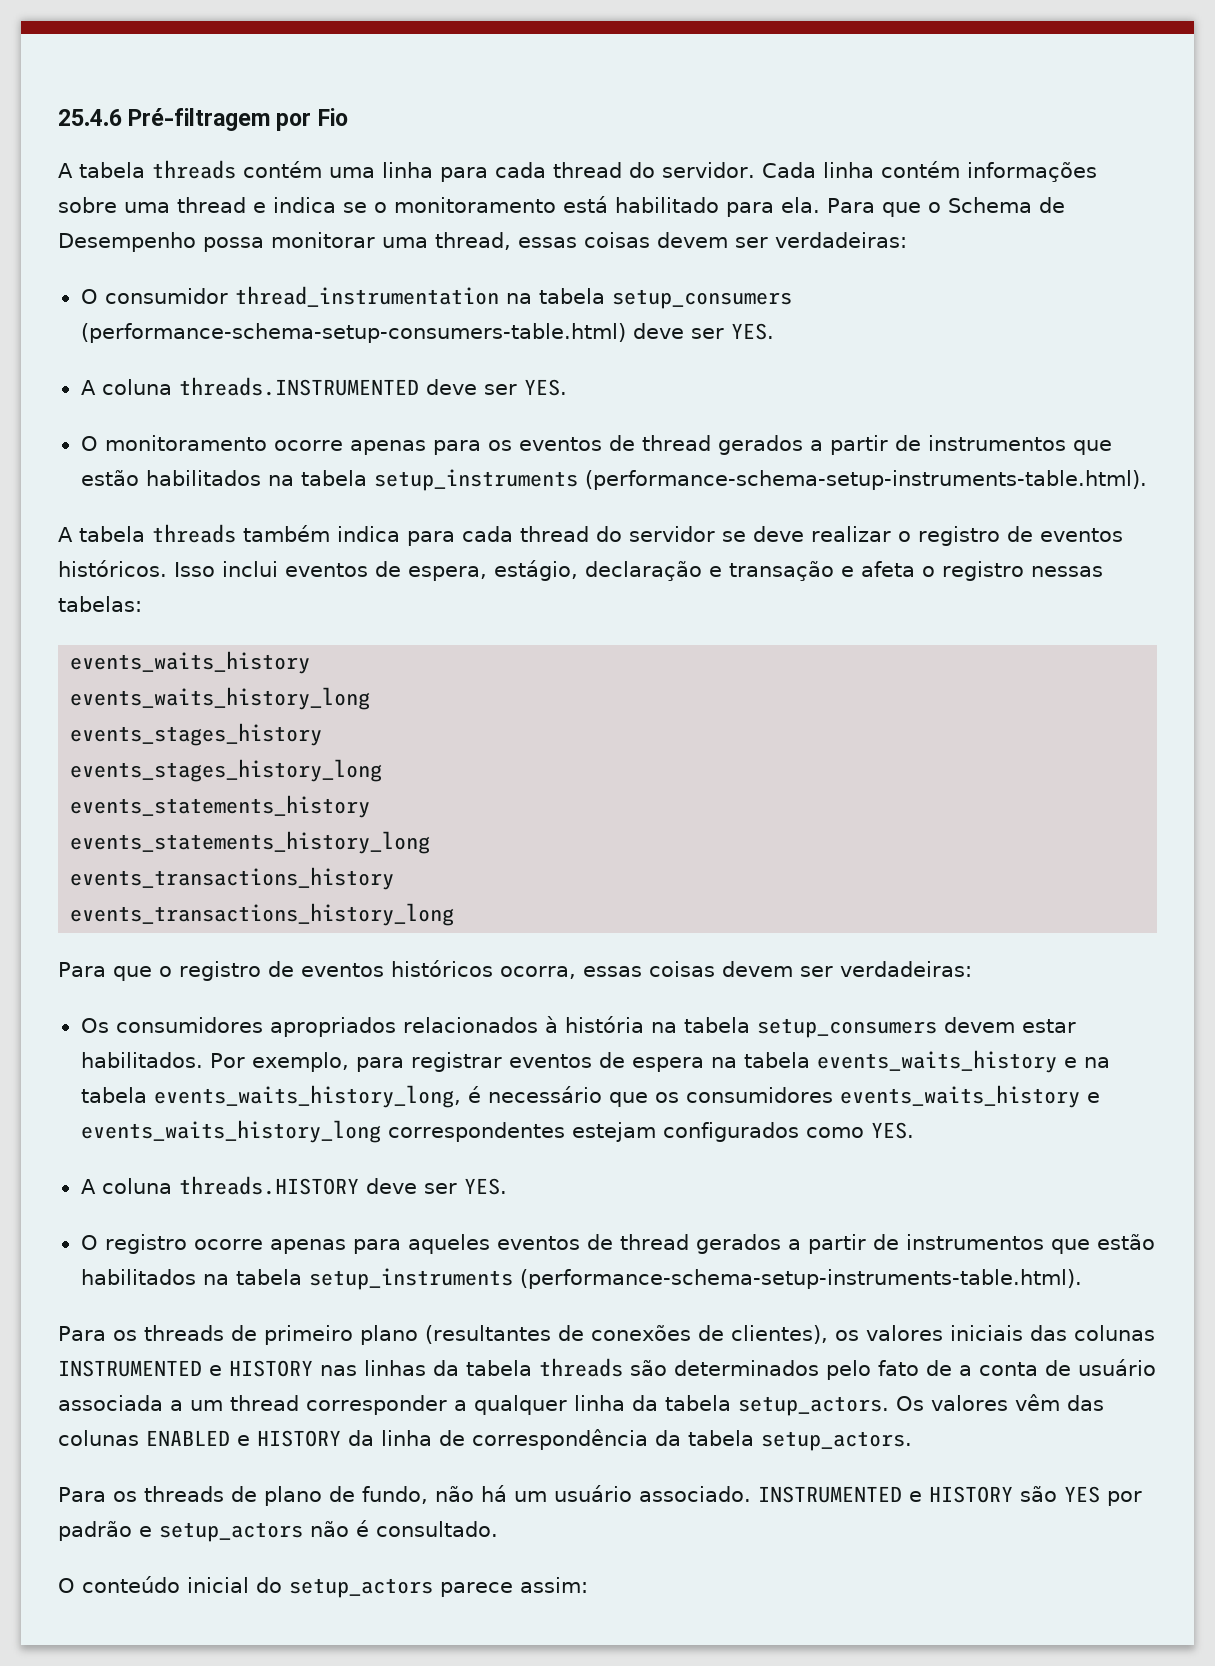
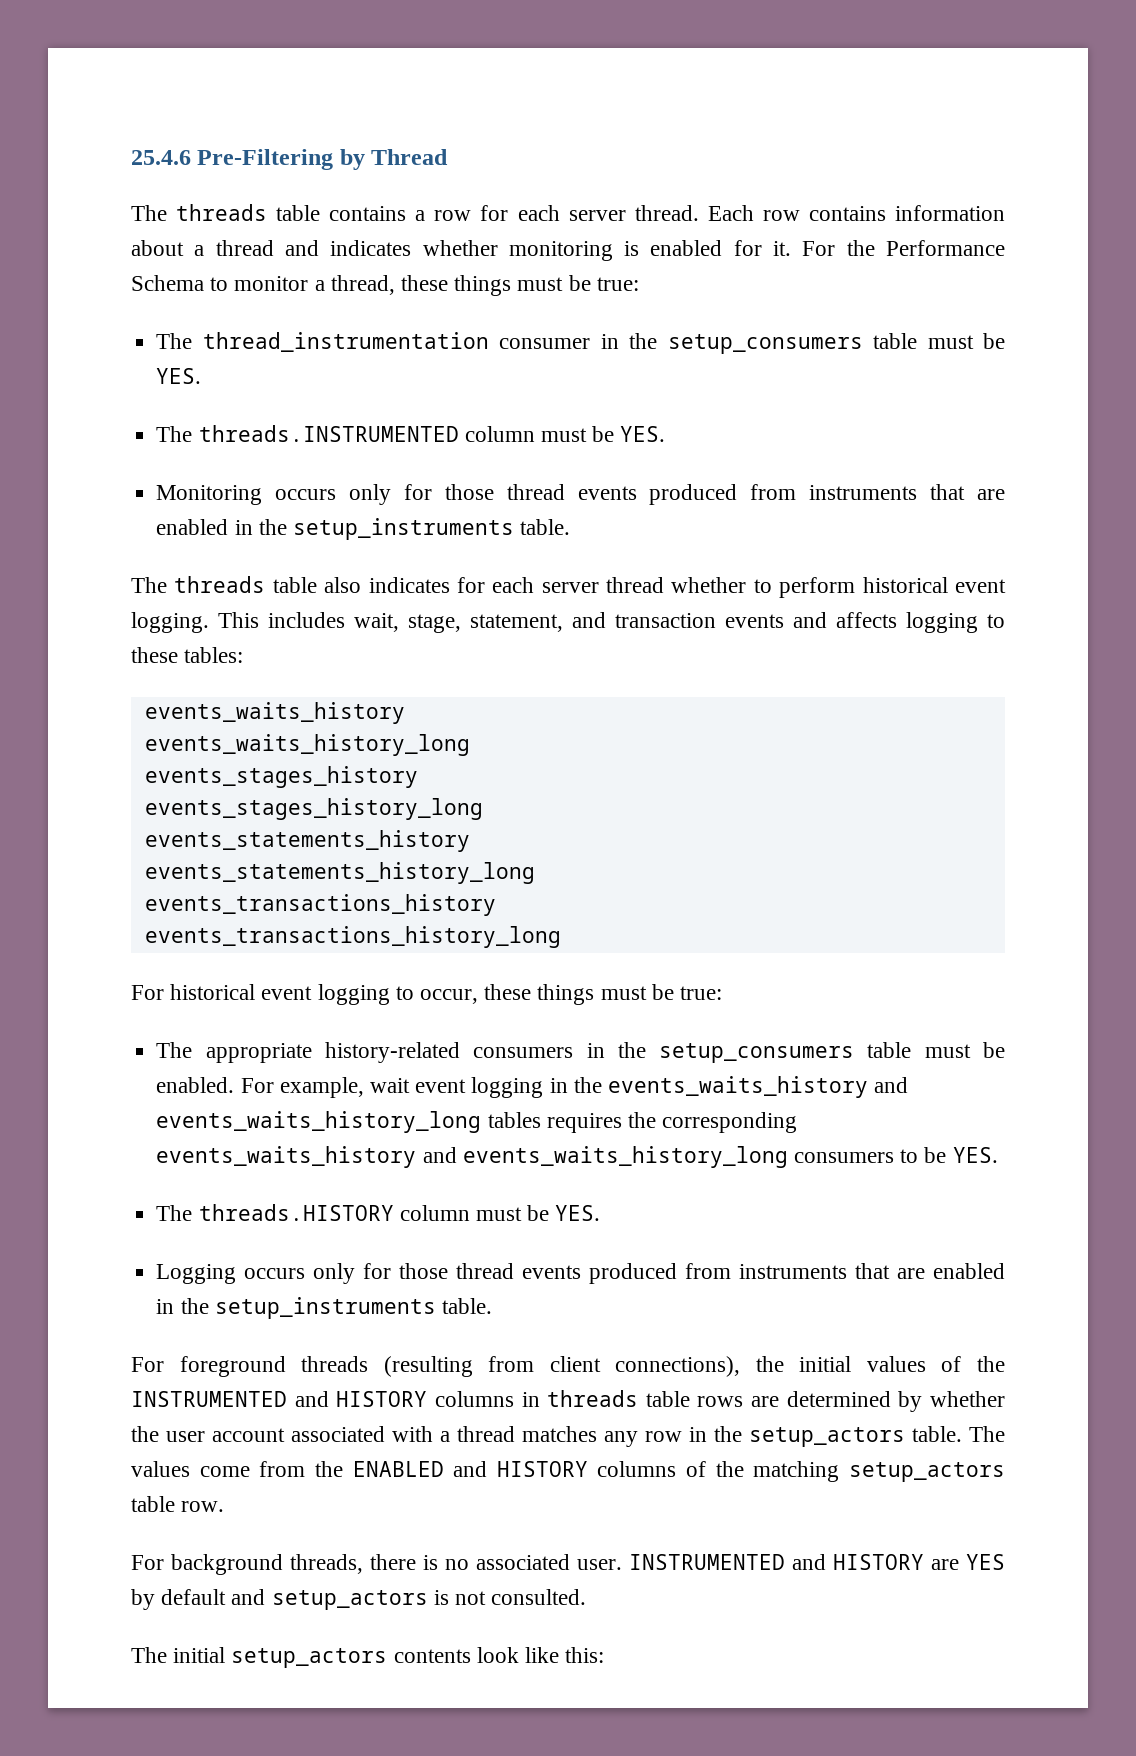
[128,108,348,131] [58,160,1097,182] [58,196,1065,217] [58,232,907,252] [80,286,792,309] [80,323,774,343] [80,377,567,396] [80,435,1112,455] [80,469,1147,491] [58,524,1123,546] [58,560,1103,581] [58,596,142,612] Pré-filtragem por Fio // A tabela threads contém uma linha para cada thread do servidor. Cada linha contém informações sobre uma thread e indica se o monitoramento está habilitado para ela. Para que o Schema de Desempenho possa monitorar uma thread, essas coisas devem ser verdadeiras: // O consumidor thread_instrumentation na tabela setup_consumers (performance-schema-setup-consumers-table.html) deve ser YES. // A coluna threads.INSTRUMENTED deve ser YES. // O monitoramento ocorre apenas para os eventos de thread gerados a partir de instrumentos que estão habilitados na tabela setup_instruments (performance-schema-setup-instruments-table.html). // A tabela threads também indica para cada thread do servidor se deve realizar o registro de eventos históricos. Isso inclui eventos de espera, estágio, declaração e transação e afeta o registro nessas tabelas: -> [197,149,449,170] [131,204,1006,221] [131,240,1005,261] [131,275,639,296] [156,332,1005,354] [156,368,202,384] [156,425,666,442] [156,484,1005,505] [156,518,571,540] [131,576,1006,598] [131,612,1005,633] [131,647,244,663] Pre-Filtering by Thread // The threads table contains a row for each server thread. Each row contains information about a thread and indicates whether monitoring is enabled for it. For the Performance Schema to monitor a thread, these things must be true: // The thread_instrumentation consumer in the setup_consumers table must be YES. // The threads.INSTRUMENTED column must be YES. // Monitoring occurs only for those thread events produced from instruments that are enabled in the setup_instruments table. // The threads table also indicates for each server thread whether to perform historical event logging. This includes wait, stage, statement, and transaction events and affects logging to these tables:
[58,960,972,981] [80,1016,1076,1038] [80,1050,1110,1073] [80,1085,1100,1108] [80,1120,914,1143] [80,1176,507,1195] [80,1234,1155,1254] [80,1268,1082,1290] [58,1325,1155,1345] [58,1358,1156,1380] [58,1394,1104,1416] [58,1429,912,1451] [58,1485,1142,1506] [58,1520,498,1542] [58,1576,588,1598] Para que o registro de eventos históricos ocorra, essas coisas devem ser verdadeiras: // Os consumidores apropriados relacionados à história na tabela setup_consumers devem estar habilitados. Por exemplo, para registrar eventos de espera na tabela events_waits_history e na tabela events_waits_history_long, é necessário que os consumidores events_waits_history e events_waits_history_long correspondentes estejam configurados como YES. // A coluna threads.HISTORY deve ser YES. // O registro ocorre apenas para aqueles eventos de thread gerados a partir de instrumentos que estão habilitados na tabela setup_instruments (performance-schema-setup-instruments-table.html). // Para os threads de primeiro plano (resultantes de conexões de clientes), os valores iniciais das colunas INSTRUMENTED e HISTORY nas linhas da tabela threads são determinados pelo fato de a conta de usuário associada a um thread corresponder a qualquer linha da tabela setup_actors. Os valores vêm das colunas ENABLED e HISTORY da linha de correspondência da tabela setup_actors. // Para os threads de plano de fundo, não há um usuário associado. INSTRUMENTED e HISTORY são YES por padrão e setup_actors não é consultado. // O conteúdo inicial do setup_actors parece assim: -> [131,984,723,1005] [156,1042,1005,1063] [156,1076,909,1098] [156,1111,798,1133] [156,1146,998,1168] [156,1204,601,1221] [156,1263,1006,1284] [156,1297,492,1319] [131,1356,1005,1377] [131,1390,1005,1412] [131,1426,1005,1447] [131,1461,1005,1482] [131,1496,225,1512] [131,1554,1005,1575] [131,1589,587,1610] [131,1647,605,1668] For historical event logging to occur, these things must be true: // The appropriate history-related consumers in the setup_consumers table must be enabled. For example, wait event logging in the events_waits_history and events_waits_history_long tables requires the corresponding events_waits_history and events_waits_history_long consumers to be YES. // The threads.HISTORY column must be YES. // Logging occurs only for those thread events produced from instruments that are enabled in the setup_instruments table. // For foreground threads (resulting from client connections), the initial values of the INSTRUMENTED and HISTORY columns in threads table rows are determined by whether the user account associated with a thread matches any row in the setup_actors table. The values come from the ENABLED and HISTORY columns of the matching setup_actors table row. // For background threads, there is no associated user. INSTRUMENTED and HISTORY are YES by default and setup_actors is not consulted. // The initial setup_actors contents look like this:

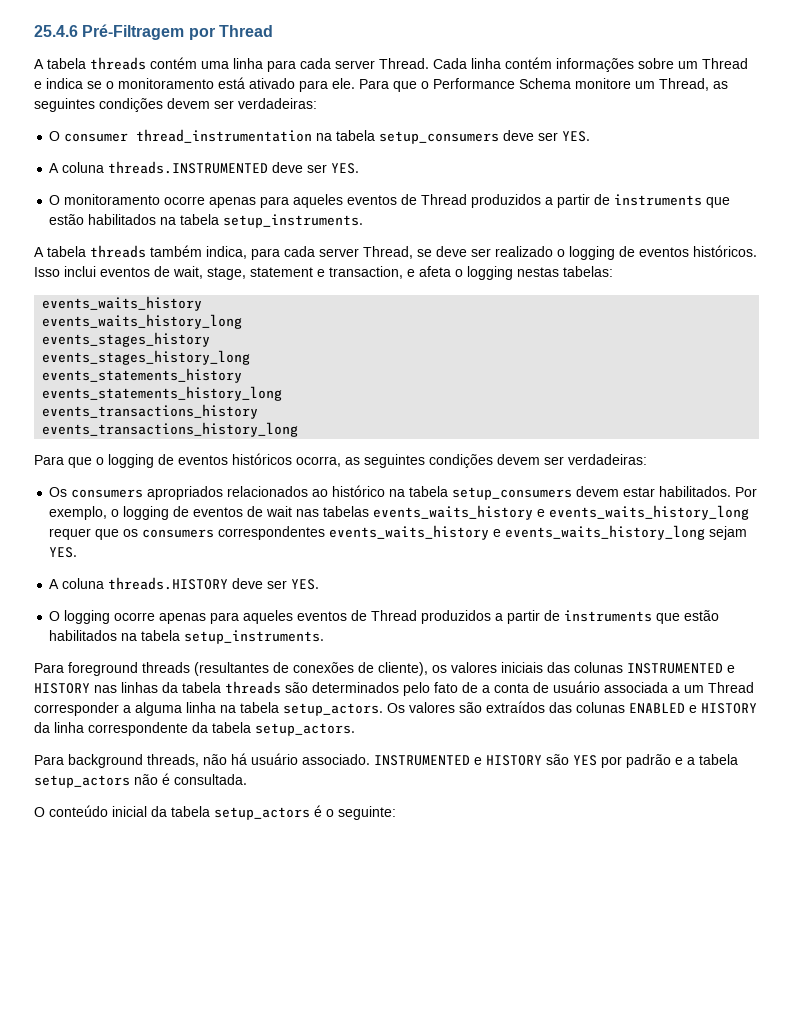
[197,149,365,170] Pre-Filtering by -> [82,24,215,40] Pré-Filtragem por
[131,204,1006,221] [131,240,1005,261] [131,275,639,296] [156,332,1005,354] [156,368,202,384] [156,425,666,442] [156,484,1005,505] [156,518,571,540] [131,576,1006,598] [131,612,1005,633] [131,647,244,663] The threads table contains a row for each server thread. Each row contains information about a thread and indicates whether monitoring is enabled for it. For the Performance Schema to monitor a thread, these things must be true: // The thread_instrumentation consumer in the setup_consumers table must be YES. // The threads.INSTRUMENTED column must be YES. // Monitoring occurs only for those thread events produced from instruments that are enabled in the setup_instruments table. // The threads table also indicates for each server thread whether to perform historical event logging. This includes wait, stage, statement, and transaction events and affects logging to these tables: -> [34,57,748,72] [34,77,728,92] [34,98,317,112] [49,129,591,144] [49,161,360,174] [49,194,731,208] [49,214,364,228] [34,245,757,260] [34,266,613,280] A tabela threads contém uma linha para cada server Thread. Cada linha contém informações sobre um Thread e indica se o monitoramento está ativado para ele. Para que o Performance Schema monitore um Thread, as seguintes condições devem ser verdadeiras: // O consumer thread_instrumentation na tabela setup_consumers deve ser YES. // A coluna threads.INSTRUMENTED deve ser YES. // O monitoramento ocorre apenas para aqueles eventos de Thread produzidos a partir de instruments que estão habilitados na tabela setup_instruments. // A tabela threads também indica, para cada server Thread, se deve ser realizado o logging de eventos históricos. Isso inclui eventos de wait, stage, statement e transaction, e afeta o logging nestas tabelas:
[131,984,723,1005] [156,1042,1005,1063] [156,1076,909,1098] [156,1111,798,1133] [156,1146,998,1168] [156,1204,601,1221] [156,1263,1006,1284] [156,1297,492,1319] [131,1356,1005,1377] [131,1390,1005,1412] [131,1426,1005,1447] [131,1461,1005,1482] [131,1496,225,1512] [131,1554,1005,1575] [131,1589,587,1610] [131,1647,605,1668] For historical event logging to occur, these things must be true: // The appropriate history-related consumers in the setup_consumers table must be enabled. For example, wait event logging in the events_waits_history and events_waits_history_long tables requires the corresponding events_waits_history and events_waits_history_long consumers to be YES. // The threads.HISTORY column must be YES. // Logging occurs only for those thread events produced from instruments that are enabled in the setup_instruments table. // For foreground threads (resulting from client connections), the initial values of the INSTRUMENTED and HISTORY columns in threads table rows are determined by whether the user account associated with a thread matches any row in the setup_actors table. The values come from the ENABLED and HISTORY columns of the matching setup_actors table row. // For background threads, there is no associated user. INSTRUMENTED and HISTORY are YES by default and setup_actors is not consulted. // The initial setup_actors contents look like this: -> [34,453,647,468] [49,485,758,500] [49,505,750,520] [49,525,748,540] [49,547,78,558] [49,577,320,590] [49,610,720,624] [49,630,325,644] [34,662,735,676] [34,681,754,696] [34,701,757,716] [34,722,355,736] [34,753,738,768] [34,773,247,788] [34,805,396,820] Para que o logging de eventos históricos ocorra, as seguintes condições devem ser verdadeiras: // Os consumers apropriados relacionados ao histórico na tabela setup_consumers devem estar habilitados. Por exemplo, o logging de eventos de wait nas tabelas events_waits_history e events_waits_history_long requer que os consumers correspondentes events_waits_history e events_waits_history_long sejam YES. // A coluna threads.HISTORY deve ser YES. // O logging ocorre apenas para aqueles eventos de Thread produzidos a partir de instruments que estão habilitados na tabela setup_instruments. // Para foreground threads (resultantes de conexões de cliente), os valores iniciais das colunas INSTRUMENTED e HISTORY nas linhas da tabela threads são determinados pelo fato de a conta de usuário associada a um Thread corresponder a alguma linha na tabela setup_actors. Os valores são extraídos das colunas ENABLED e HISTORY da linha correspondente da tabela setup_actors. // Para background threads, não há usuário associado. INSTRUMENTED e HISTORY são YES por padrão e a tabela setup_actors não é consultada. // O conteúdo inicial da tabela setup_actors é o seguinte:

